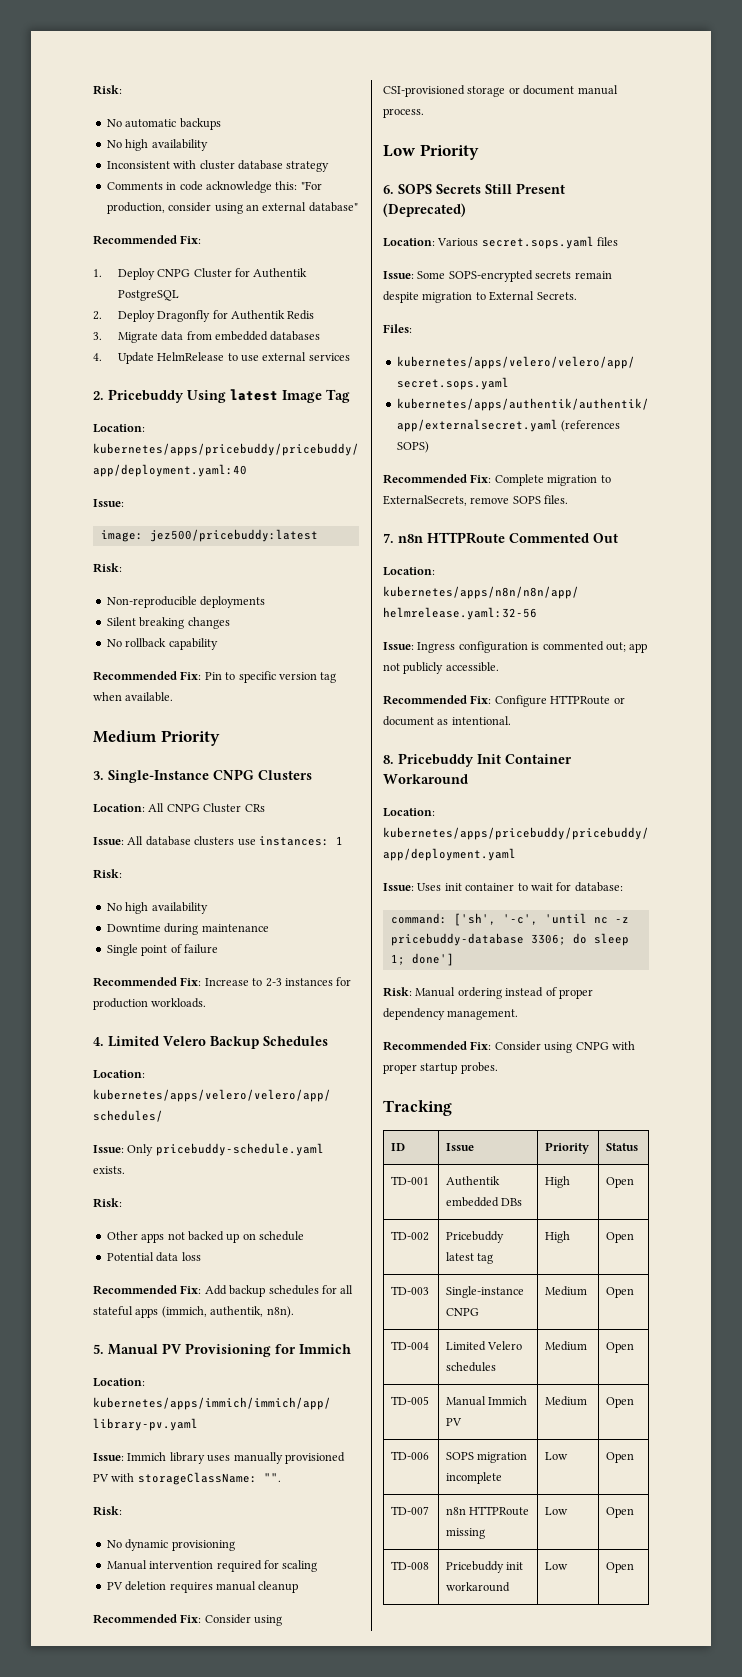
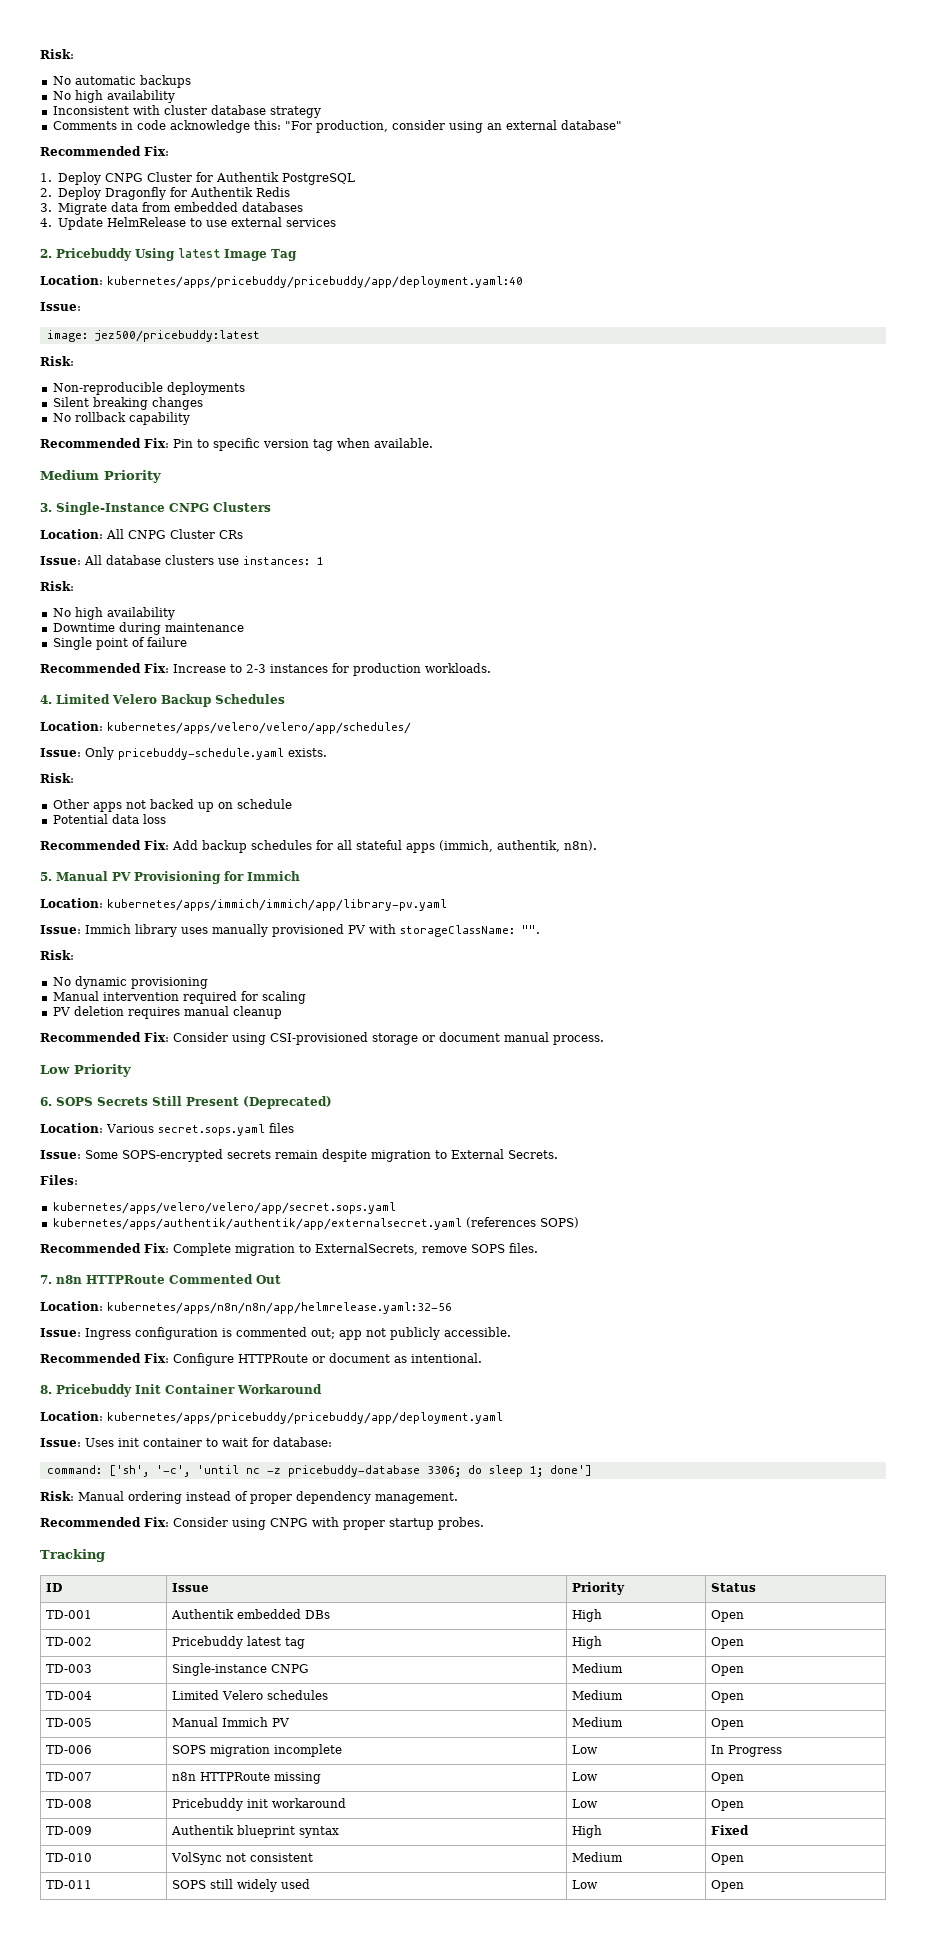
[606,1452,635,1463] Open -> [710,1745,782,1757] In Progress
(635, 1567) none -> [45,1826,92,1835] [170,1825,339,1838] [571,1825,602,1838] [710,1825,749,1835] [45,1853,92,1862] [170,1852,313,1865] [571,1852,623,1862] [710,1853,744,1865] [45,1880,92,1889] [171,1879,310,1892] [571,1880,598,1889] [710,1880,744,1892] // TD-009 | Authentik blueprint syntax | High | Fixed // TD-010 | VolSync not consistent | Medium | Open // TD-011 | SOPS still widely used | Low | Open

